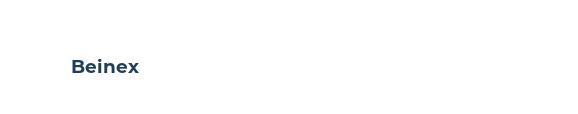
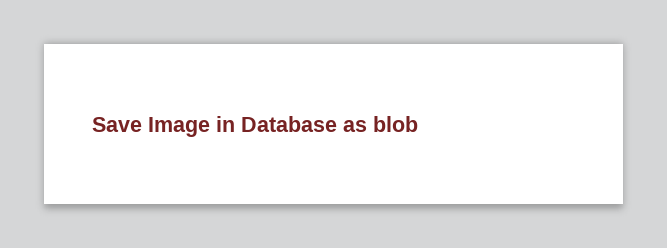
[71,58,139,73] Beinex -> [92,116,418,137] Save Image in Database as blob

